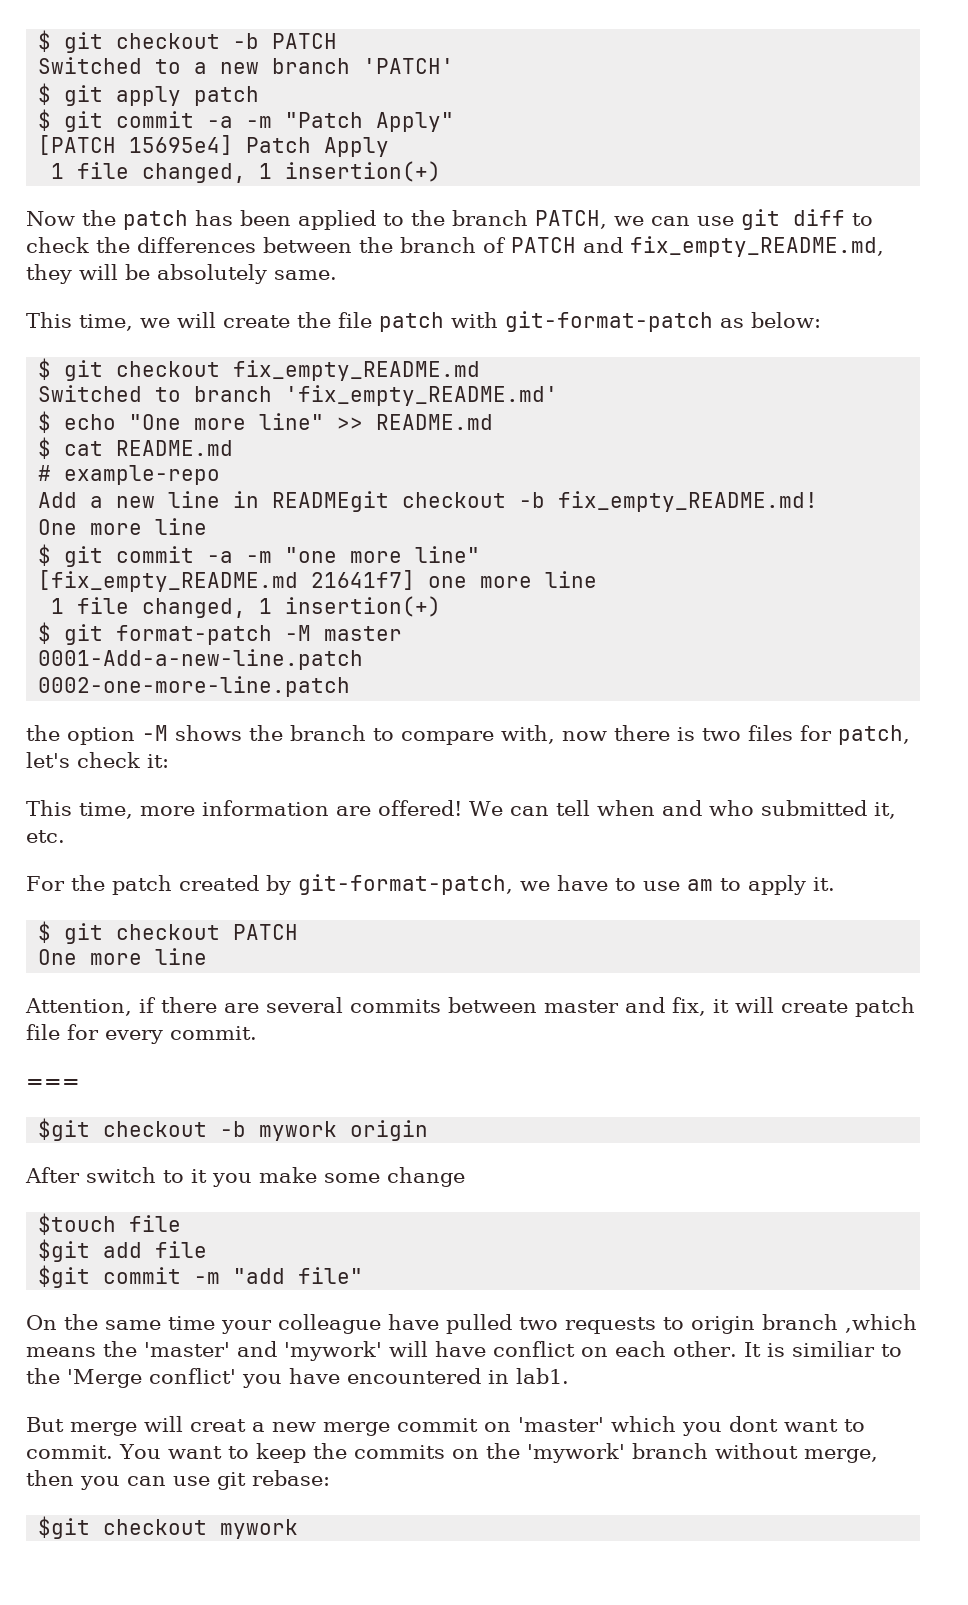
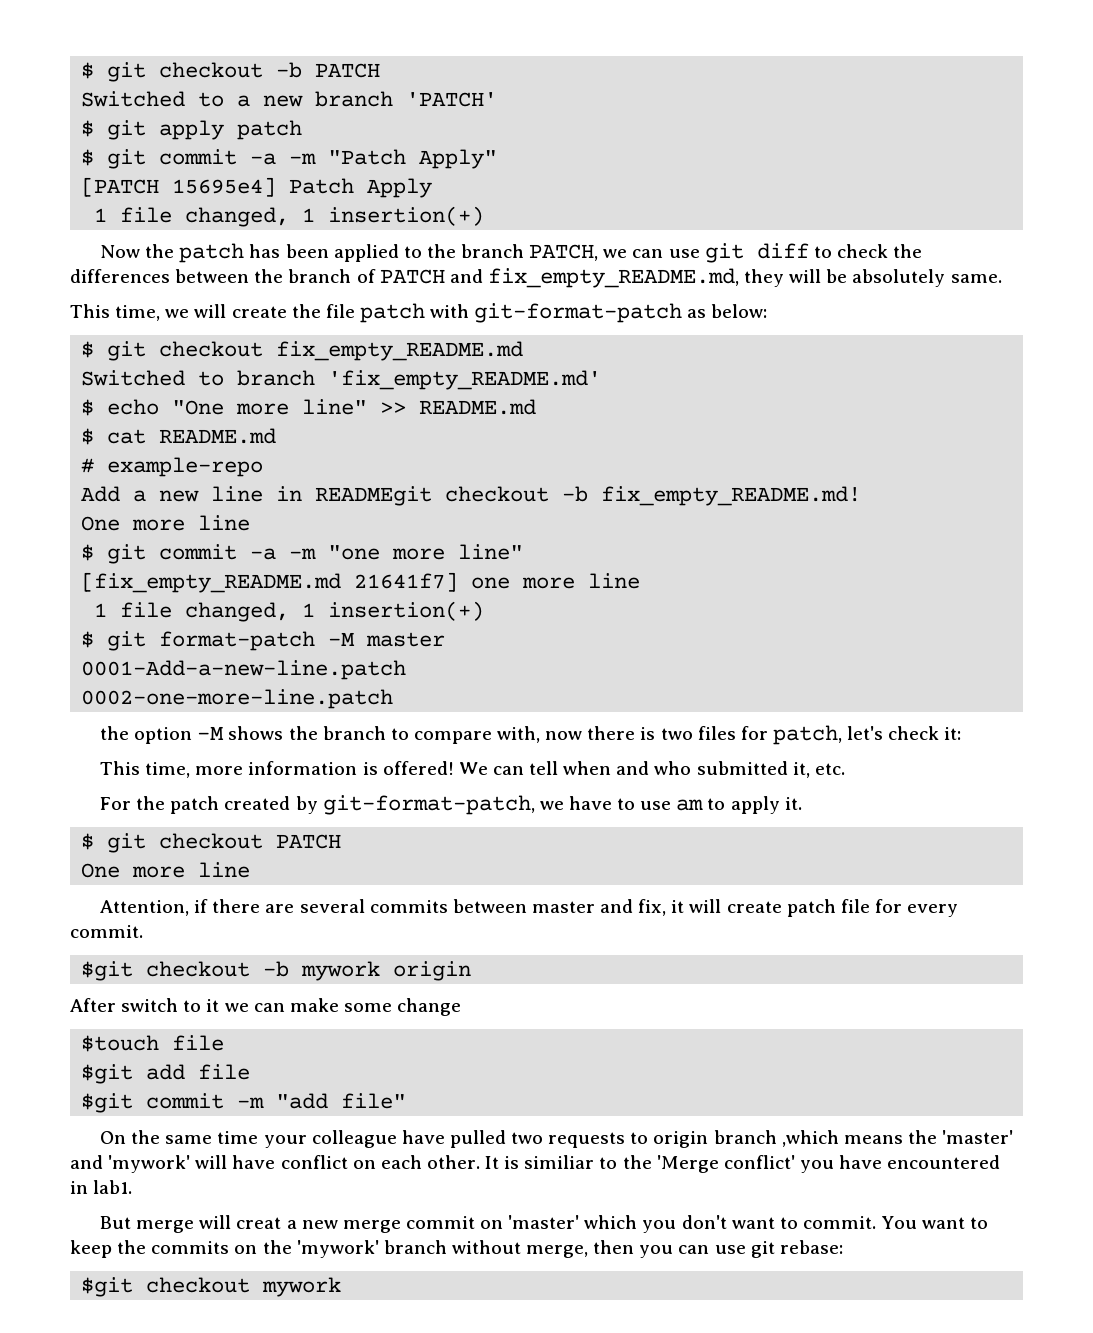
[336,806,371,816] are -> [362,762,378,775] is
[26,1079,80,1088] // === -> (143, 931) none
[212,1173,252,1187] you -> [224,1003,285,1012] we can
[729,1416,778,1432] dont -> [681,1215,727,1229] don't

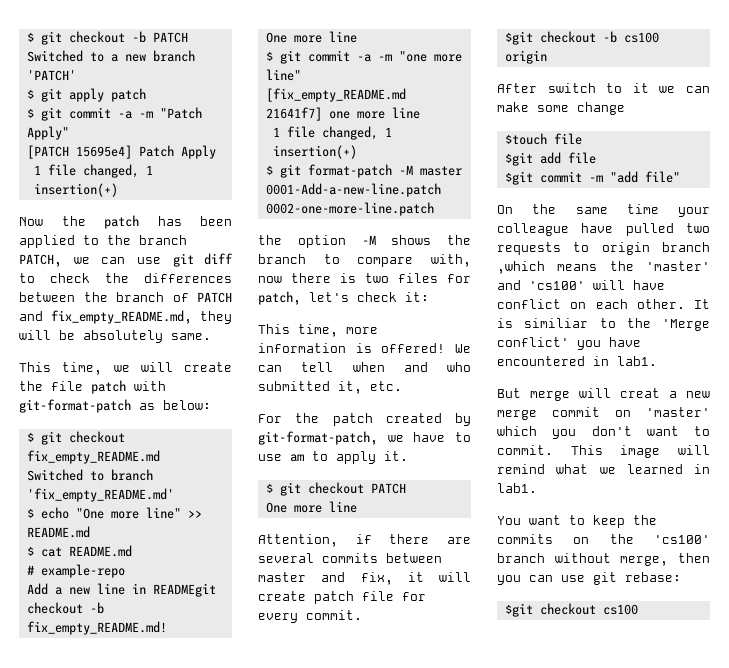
[301,961,381,981] mywork -> [623,32,659,43] cs100
[108,1155,191,1173] 'mywork' -> [529,281,585,290] 'cs100'
(876, 1222) none -> [570,445,710,458] [497,464,710,474] [497,483,537,493] This image will remind what we learned in lab1. //
[296,1240,379,1258] 'mywork' -> [654,535,710,544] 'cs100'
[262,1277,342,1297] mywork -> [602,604,638,615] cs100

